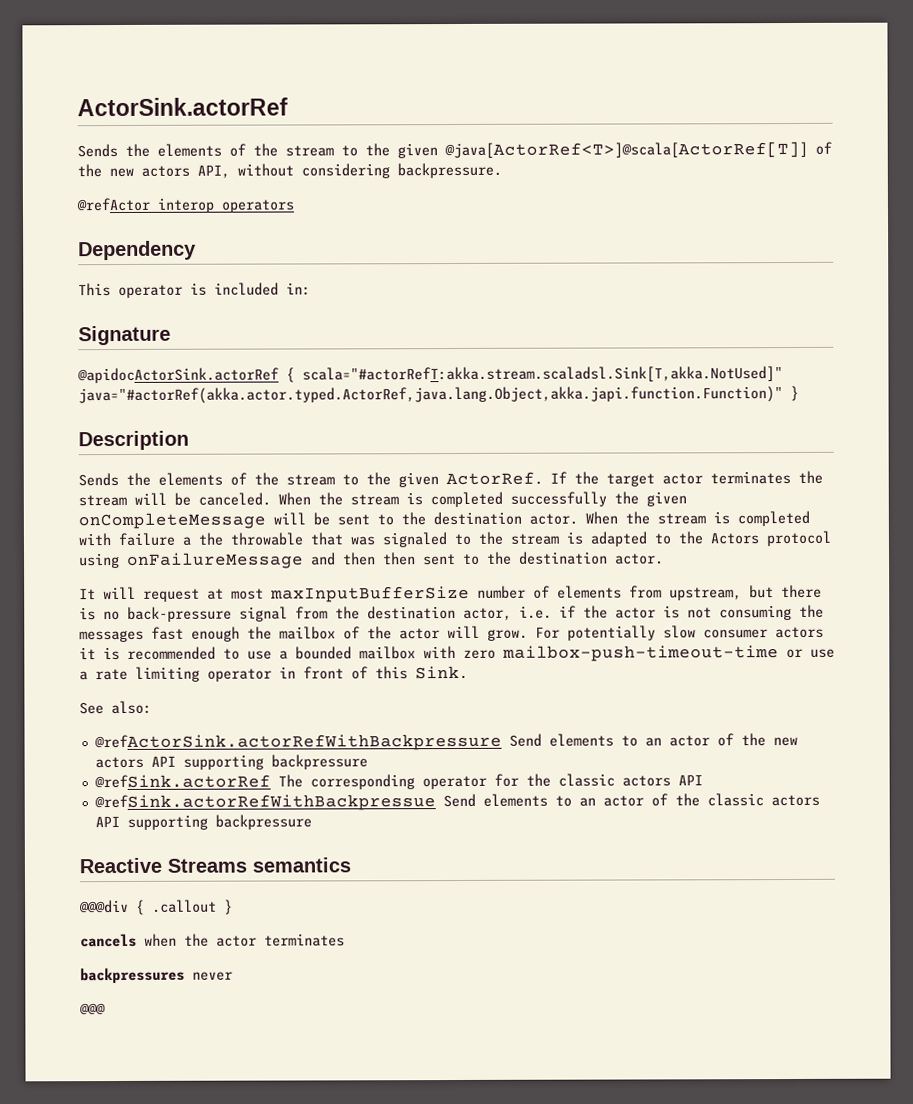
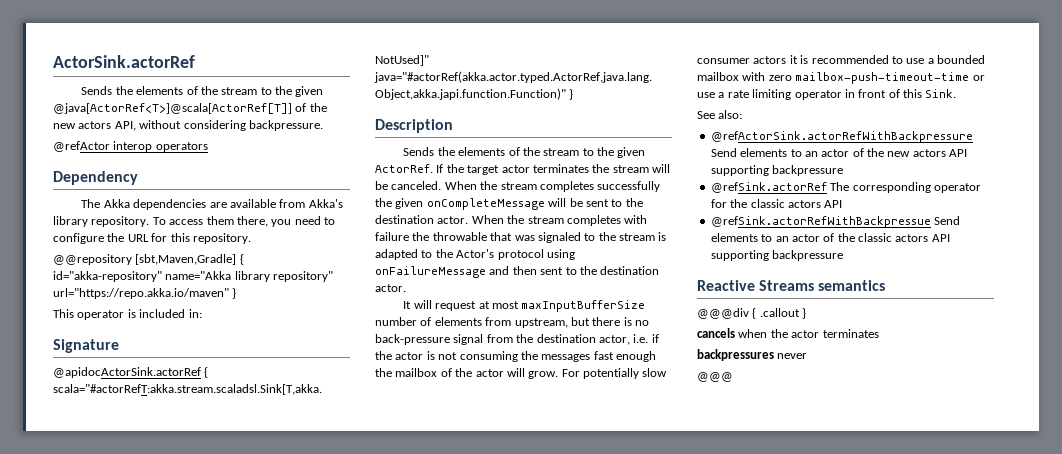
(197, 250) none -> [81,199,343,210] [53,216,335,227] [53,233,251,244] [53,254,244,265] [53,271,334,282] [53,288,237,299] // The Akka dependencies are available from Akka's library repository. To access them there, you need to configure the URL for this repository. // @@repository [sbt,Maven,Gradle] { id="akka-repository" name="Akka library repository" url="https://repo.akka.io/maven" }
[406,491,503,508] is completed -> [539,181,594,192] completes
[713,510,810,527] is completed -> [566,215,621,226] completes
[182,536,191,546] a -> (409, 236) none
[710,532,759,545] Actors -> [456,249,495,258] Actor's
[383,552,416,566] then -> (537, 270) none

